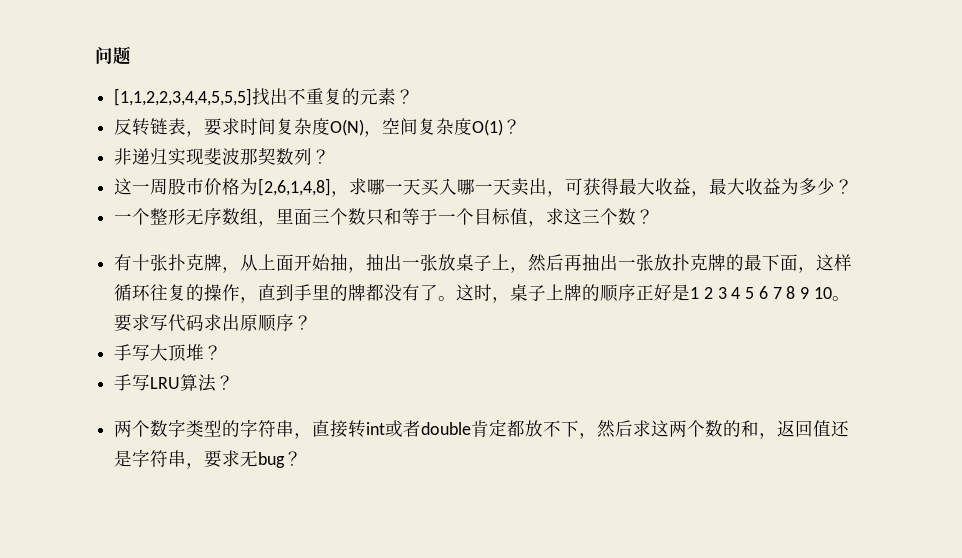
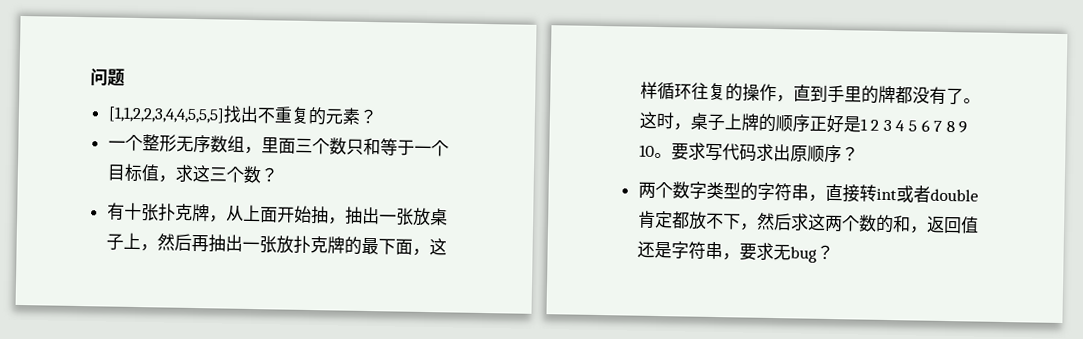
[114,118,522,137] [114,147,331,166] [114,177,854,197] // 反转链表，要求时间复杂度O(N)，空间复杂度O(1)？ // 非递归实现斐波那契数列？ // 这一周股市价格为[2,6,1,4,8]，求哪一天买入哪一天卖出，可获得最大收益，最大收益为多少？ -> (378, 116) none
[114,344,223,362] [114,374,235,392] // 手写大顶堆？ // 手写LRU算法？ -> (859, 154) none

